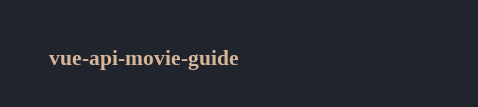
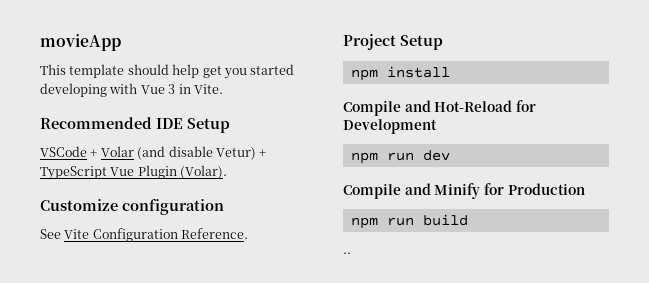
[49,50,239,70] vue-api-movie-guide -> [40,34,121,51] [40,64,295,79] [40,83,223,97] [40,117,230,133] [40,146,267,160] [40,165,228,180] [40,199,224,215] [40,228,249,242] [343,34,443,50] [350,66,450,81] [343,100,536,116] [343,119,437,134] [350,150,450,164] [343,183,585,199] [350,214,468,229] [343,252,351,254] movieApp // This template should help get you started developing with Vue 3 in Vite. // Recommended IDE Setup // VSCode + Volar (and disable Vetur) + TypeScript Vue Plugin (Volar). // Customize configuration // See Vite Configuration Reference. // Project Setup // npm install // Compile and Hot-Reload for Development // npm run dev // Compile and Minify for Production // npm run build // ..

